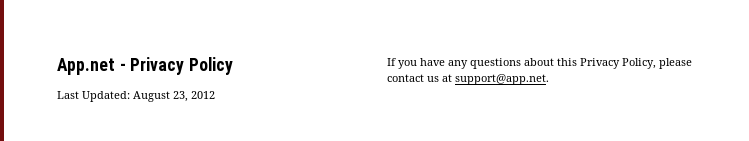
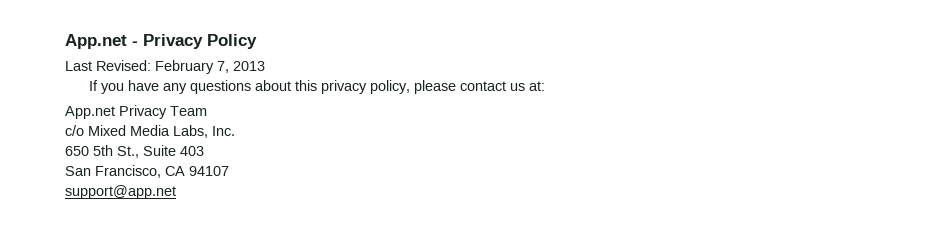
[82,91,215,102] Updated: August 23, 2012 -> [96,60,265,74] Revised: February 7, 2013
[580,58,656,69] Privacy Policy, -> [321,80,411,94] privacy policy,
[442,74,549,85] at support@app.net. -> [529,81,546,91] [65,105,207,119] [65,125,235,138] [65,145,204,158] [65,165,229,178] [65,185,176,199] at: // App.net Privacy Team // c/o Mixed Media Labs, Inc. // 650 5th St., Suite 403 // San Francisco, CA 94107 // support@app.net

